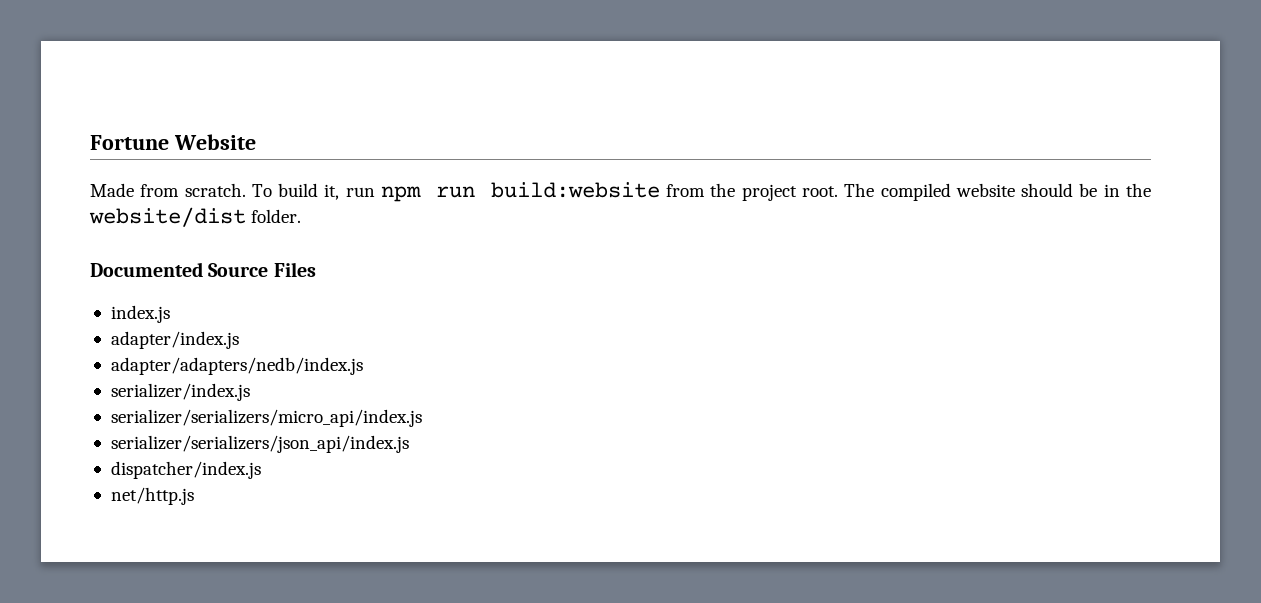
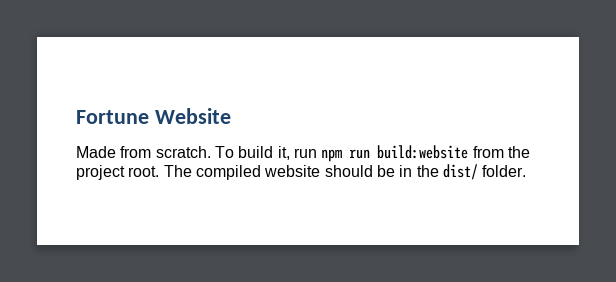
[89,207,246,227] website/dist -> [442,164,478,180] dist/
[90,262,316,277] [110,305,170,323] [110,331,239,349] [110,357,363,375] [110,383,250,401] [110,409,422,427] [110,435,409,453] [110,461,261,479] [110,487,194,505] // Documented Source Files // index.js // adapter/index.js // adapter/adapters/nedb/index.js // serializer/index.js // serializer/serializers/micro_api/index.js // serializer/serializers/json_api/index.js // dispatcher/index.js // net/http.js -> (527, 171) none

